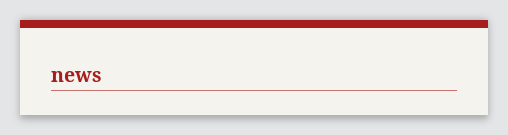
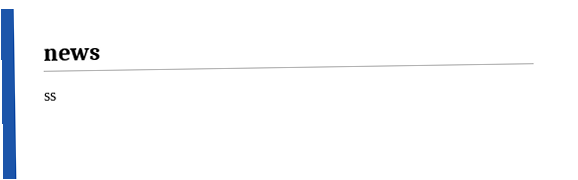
(102, 76) none -> [44,92,57,101] // ss

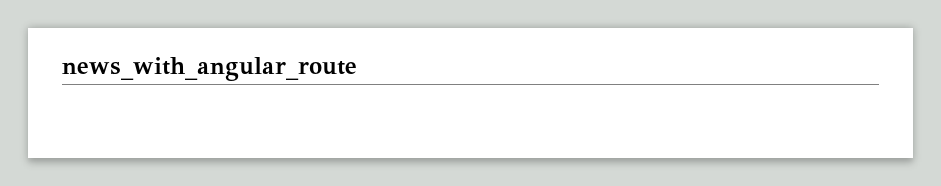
[43,47,101,61] [44,92,57,101] news // ss -> [62,57,357,81] news_with_angular_route

